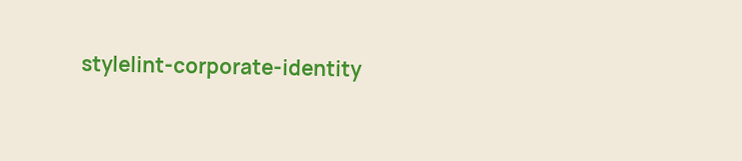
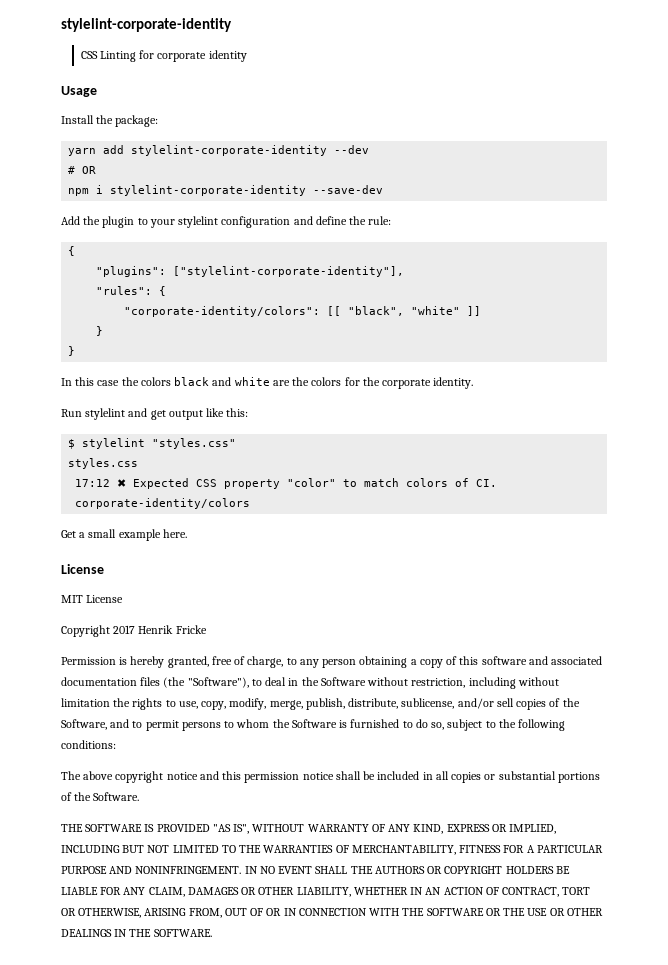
[81,54,363,82] stylelint-corporate-identity -> [61,18,232,32] [80,50,247,62] [61,86,97,97] [61,115,159,127] [68,145,370,156] [68,166,97,174] [68,185,384,196] [61,216,392,228] [68,246,76,256] [96,266,405,277] [96,286,167,296] [124,306,482,317] [96,326,104,336] [68,346,76,356] [61,377,474,389] [61,408,249,420] [68,438,237,449] [68,458,139,469] [75,478,498,489] [75,498,251,509] [61,529,187,541] [61,564,104,574] [61,595,124,603] [61,625,207,637] [61,656,603,668] [61,677,559,689] [61,698,580,710] [61,719,566,731] [61,740,116,749] [61,771,600,783] [61,792,140,801] [61,824,557,834] [61,845,603,855] [61,866,570,874] [61,887,591,897] [61,908,603,918] [61,929,212,937] stylelint-corporate-identity // CSS Linting for corporate identity // Usage // Install the package: // yarn add stylelint-corporate-identity --dev // # OR // npm i stylelint-corporate-identity --save-dev // Add the plugin to your stylelint configuration and define the rule: // { // "plugins": ["stylelint-corporate-identity"], // "rules": { // "corporate-identity/colors": [[ "black", "white" ]] // } // } // In this case the colors black and white are the colors for the corporate identity. // Run stylelint and get output like this: // $ stylelint "styles.css" // styles.css // 17:12 ✖ Expected CSS property "color" to match colors of CI. corporate-identity/colors // Get a small example here. // License // MIT License // Copyright 2017 Henrik Fricke // Permission is hereby granted, free of charge, to any person obtaining a copy of this software and associated documentation files (the "Software"), to deal in the Software without restriction, including without limitation the rights to use, copy, modify, merge, publish, distribute, sublicense, and/or sell copies of the Software, and to permit persons to whom the Software is furnished to do so, subject to the following conditions: // The above copyright notice and this permission notice shall be included in all copies or substantial portions of the Software. // THE SOFTWARE IS PROVIDED "AS IS", WITHOUT WARRANTY OF ANY KIND, EXPRESS OR IMPLIED, INCLUDING BUT NOT LIMITED TO THE WARRANTIES OF MERCHANTABILITY, FITNESS FOR A PARTICULAR PURPOSE AND NONINFRINGEMENT. IN NO EVENT SHALL THE AUTHORS OR COPYRIGHT HOLDERS BE LIABLE FOR ANY CLAIM, DAMAGES OR OTHER LIABILITY, WHETHER IN AN ACTION OF CONTRACT, TORT OR OTHERWISE, ARISING FROM, OUT OF OR IN CONNECTION WITH THE SOFTWARE OR THE USE OR OTHER DEALINGS IN THE SOFTWARE.

